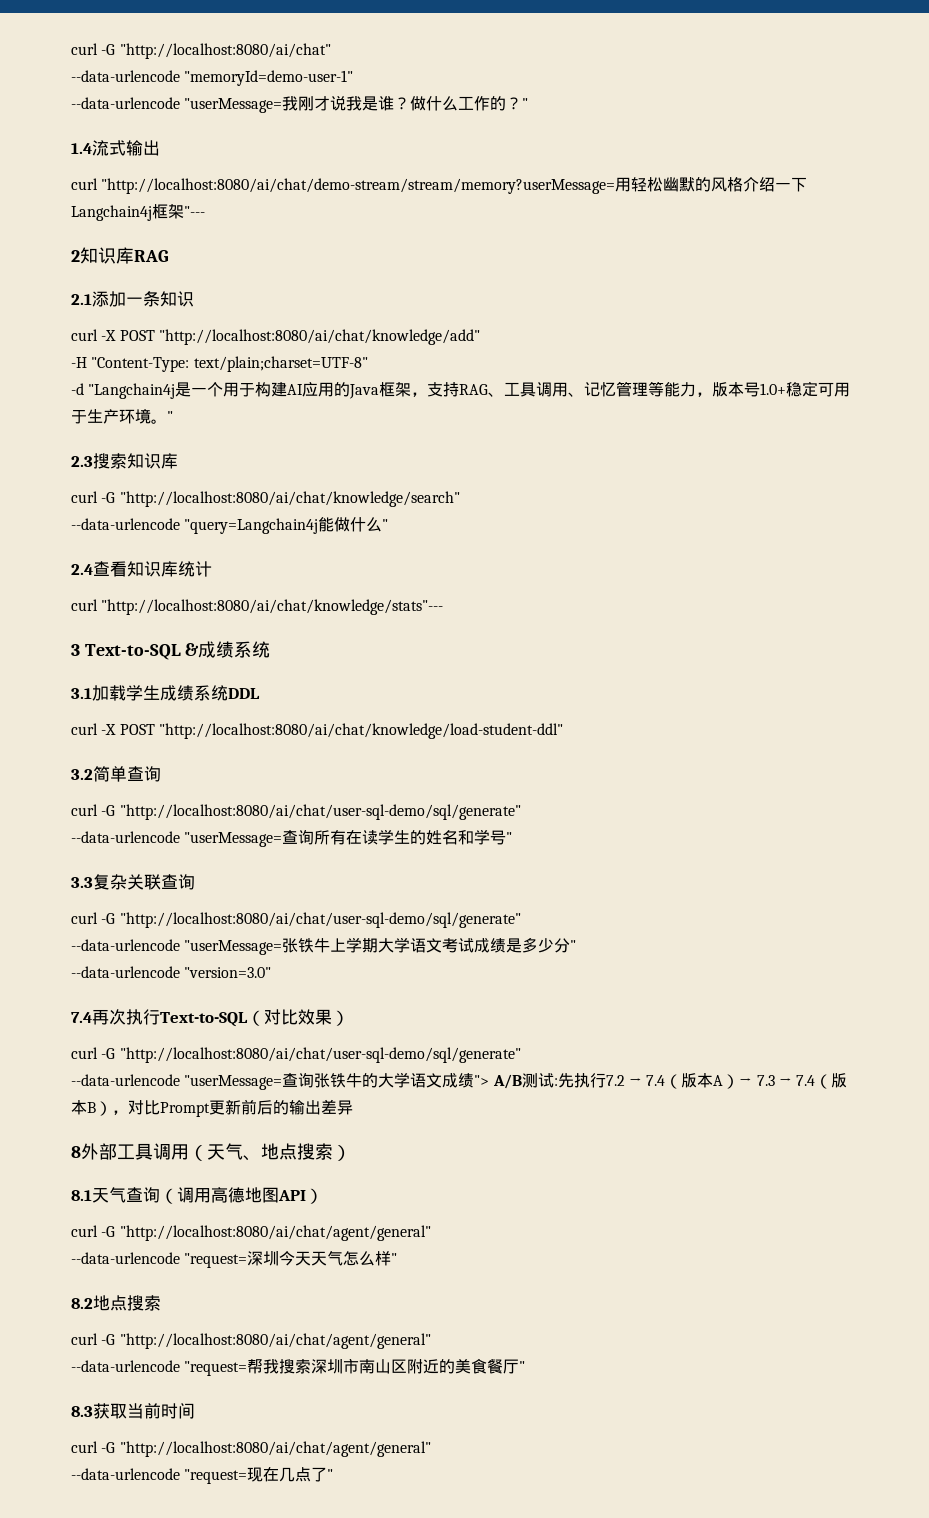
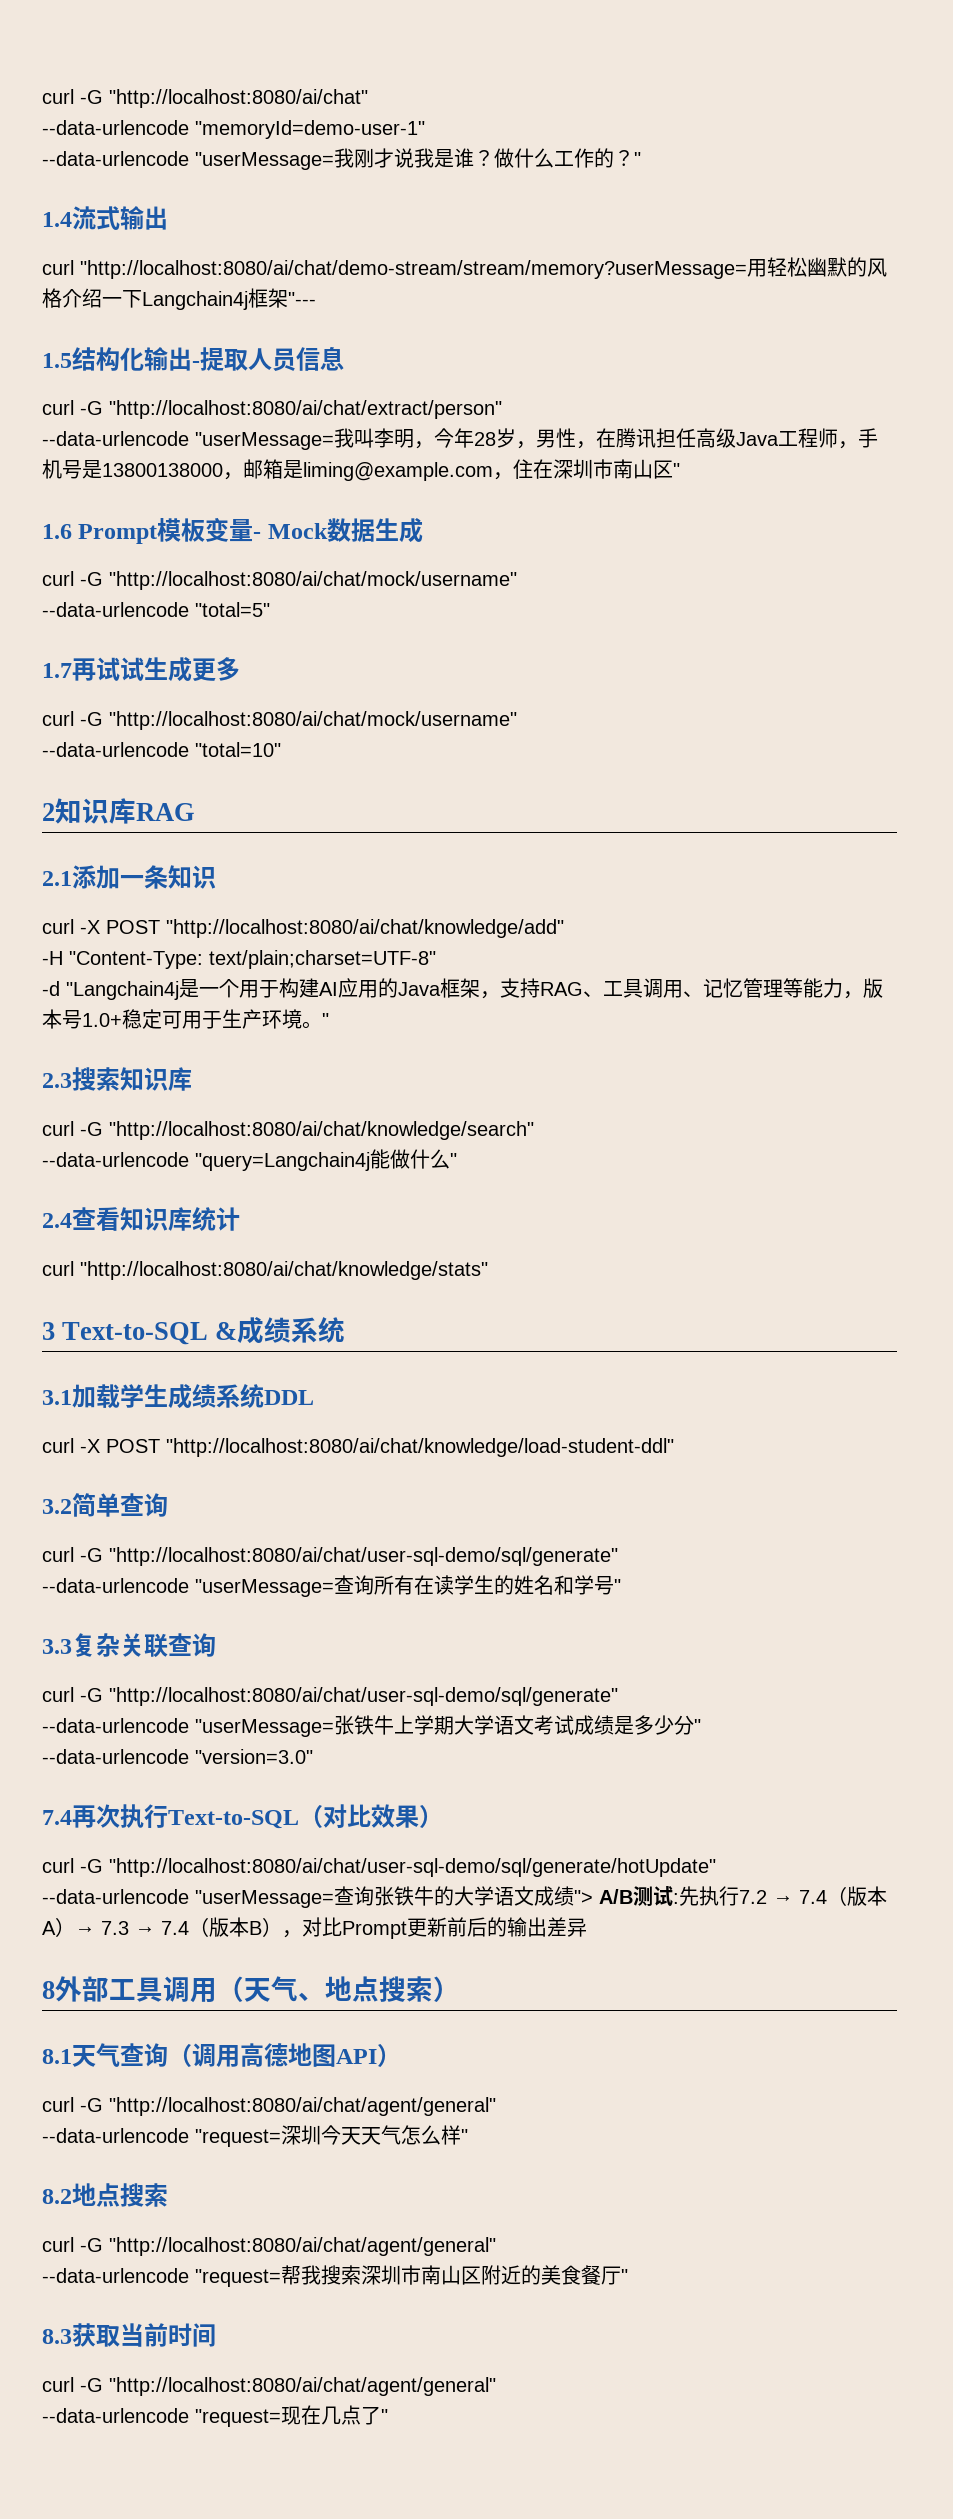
(205, 211) none -> [42,346,344,371] [42,400,502,419] [42,428,878,450] [42,459,680,481] [42,517,423,544] [42,571,517,590] [42,602,270,617] [42,657,240,682] [42,711,517,730] [42,742,281,757] // 1.5结构化输出-提取人员信息 // curl -G "http://localhost:8080/ai/chat/extract/person" // --data-urlencode "userMessage=我叫李明，今年28岁，男性，在腾讯担任高级Java工程师，手机号是13800138000，邮箱是liming@example.com，住在深圳市南山区" // 1.6 Prompt模板变量- Mock数据生成 // curl -G "http://localhost:8080/ai/chat/mock/username" // --data-urlencode "total=5" // 1.7再试试生成更多 // curl -G "http://localhost:8080/ai/chat/mock/username" // --data-urlencode "total=10"
[101,599,444,615] "http://localhost:8080/ai/chat/knowledge/stats"--- -> [80,1261,488,1280] "http://localhost:8080/ai/chat/knowledge/stats"
[119,1047,521,1063] "http://localhost:8080/ai/chat/user-sql-demo/sql/generate" -> [109,1858,716,1877] "http://localhost:8080/ai/chat/user-sql-demo/sql/generate/hotUpdate"

